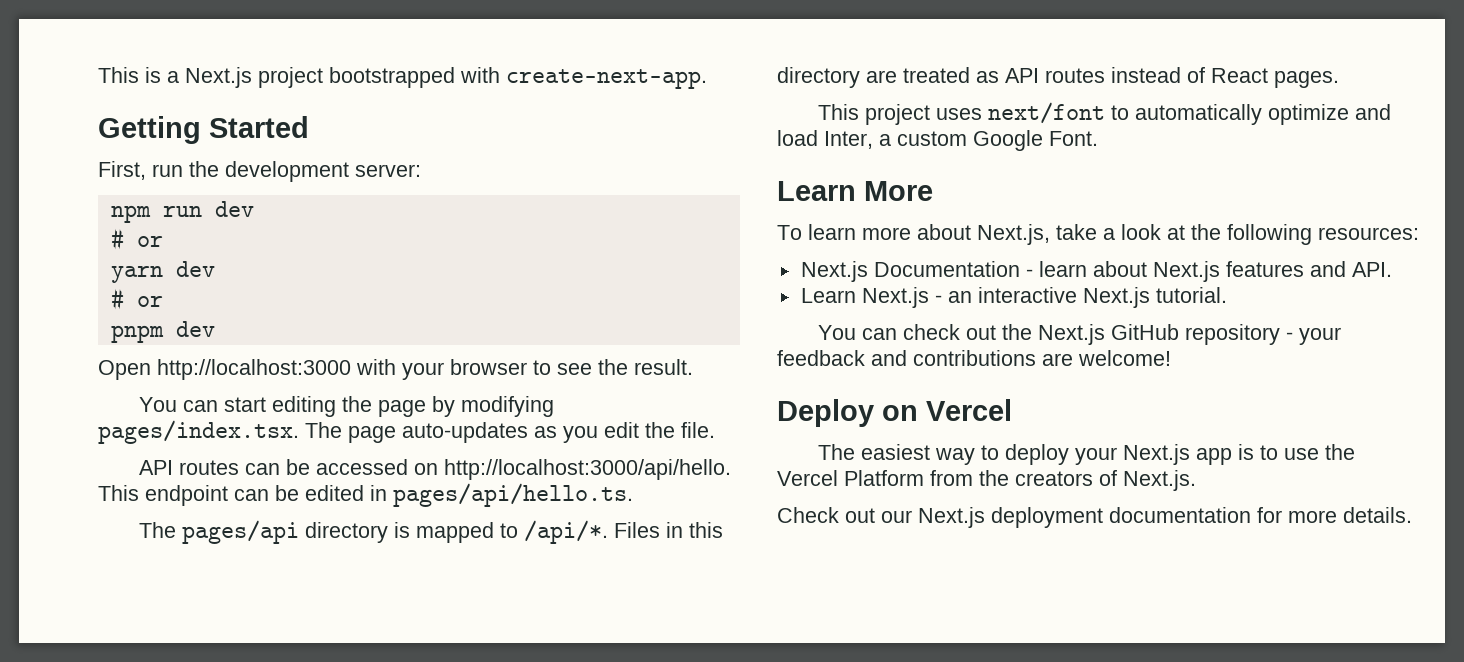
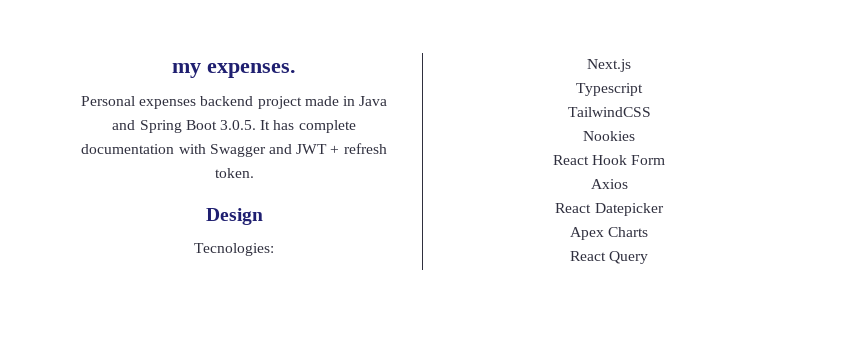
[98,67,707,89] [98,116,309,144] [98,161,421,182] [110,201,254,223] [110,228,163,250] [110,261,215,283] [110,288,163,310] [110,321,215,343] [98,359,693,380] [139,396,555,417] [98,420,715,444] [139,459,732,480] [98,483,633,507] [139,520,724,544] [777,67,1339,88] [818,102,1392,125] [777,130,1098,151] [777,181,933,201] [777,224,1419,245] [800,261,1392,282] [800,287,1227,308] [818,324,1342,345] [777,350,1171,366] [777,399,1012,427] [818,444,1356,465] [777,470,1196,491] [777,507,1412,528] This is a Next.js project bootstrapped with create-next-app. // Getting Started // First, run the development server: // npm run dev // # or // yarn dev // # or // pnpm dev // Open http://localhost:3000 with your browser to see the result. // You can start editing the page by modifying pages/index.tsx. The page auto-updates as you edit the file. // API routes can be accessed on http://localhost:3000/api/hello. This endpoint can be edited in pages/api/hello.ts. // The pages/api directory is mapped to /api/*. Files in this directory are treated as API routes instead of React pages. // This project uses next/font to automatically optimize and load Inter, a custom Google Font. // Learn More // To learn more about Next.js, take a look at the following resources: // Next.js Documentation - learn about Next.js features and API. // Learn Next.js - an interactive Next.js tutorial. // You can check out the Next.js GitHub repository - your feedback and contributions are welcome! // Deploy on Vercel // The easiest way to deploy your Next.js app is to use the Vercel Platform from the creators of Next.js. // Check out our Next.js deployment documentation for more details. -> [172,63,296,78] [80,96,388,109] [112,120,356,133] [81,143,387,157] [214,168,254,178] [205,208,263,225] [194,243,274,256] [587,59,631,72] [576,83,643,96] [567,107,651,117] [583,131,635,141] [552,155,666,165] [590,179,628,189] [555,203,664,216] [569,227,649,240] [569,251,649,264] my expenses. // Personal expenses backend project made in Java and Spring Boot 3.0.5. It has complete documentation with Swagger and JWT + refresh token. // Design // Tecnologies: // Next.js // Typescript // TailwindCSS // Nookies // React Hook Form // Axios // React Datepicker // Apex Charts // React Query

